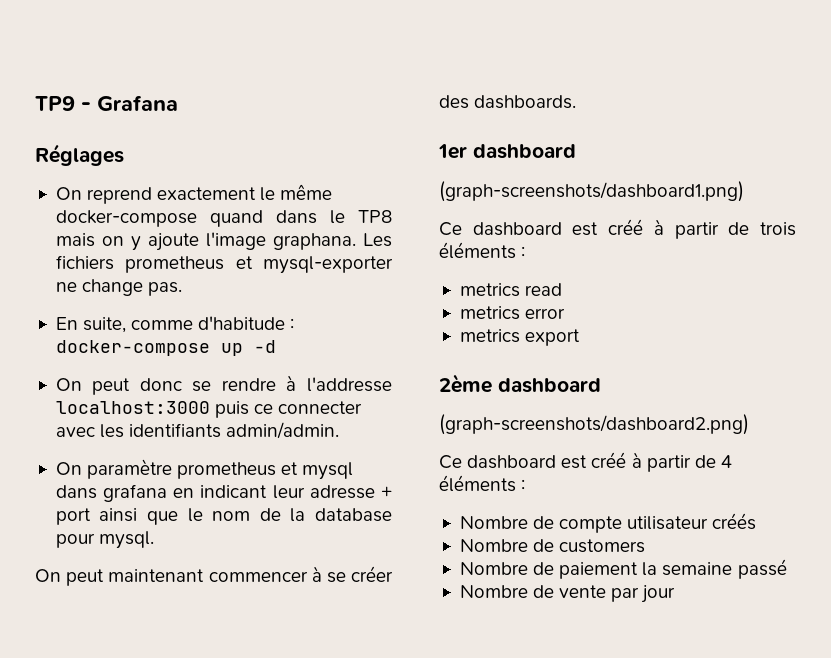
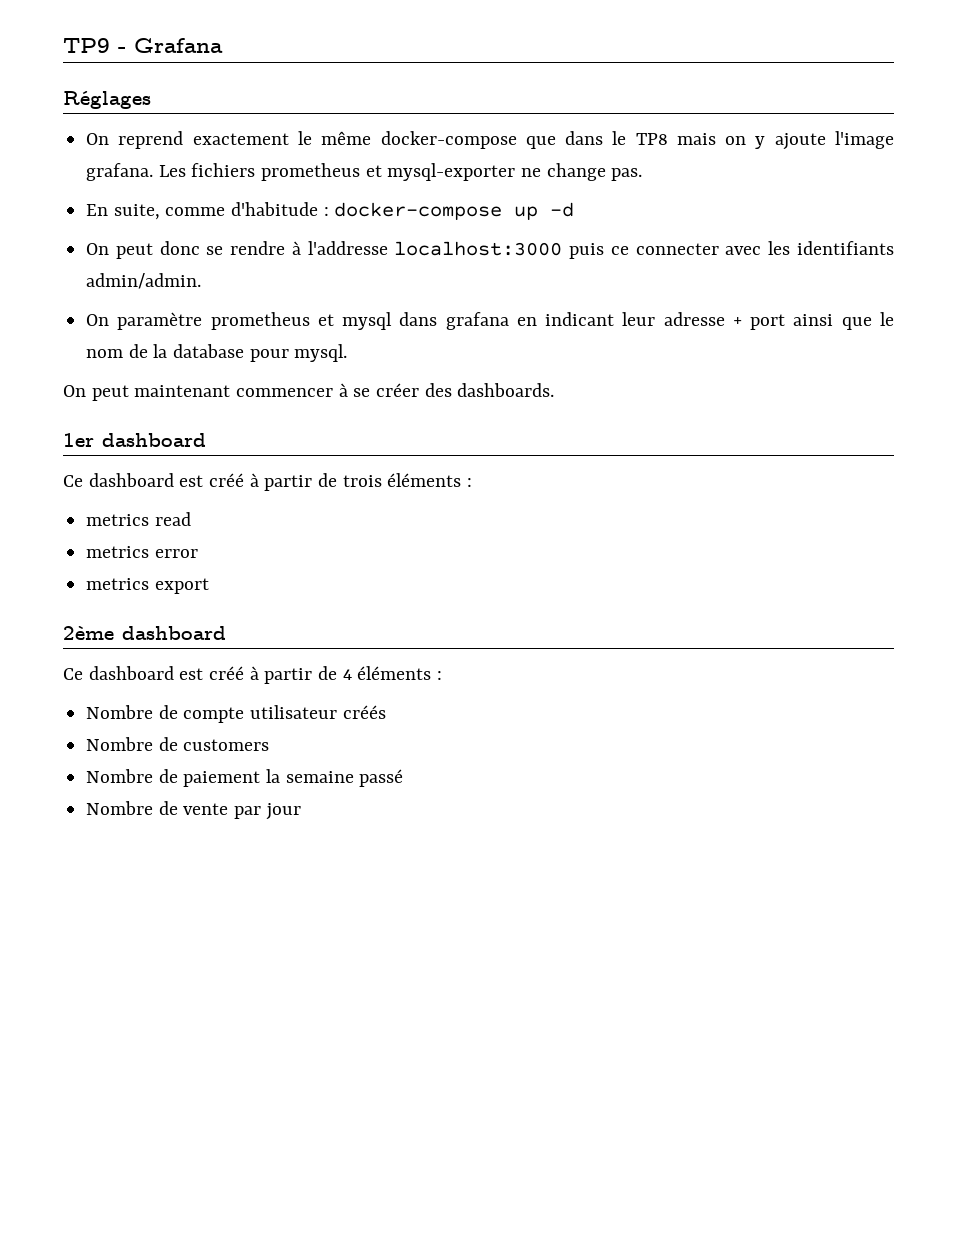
[209,210,263,227] quand -> [525,136,556,149] que
[272,233,356,250] graphana. -> [86,163,154,181] grafana.
[439,181,744,202] // (graph-screenshots/dashboard1.png) -> (206, 440) none
[439,414,749,435] // (graph-screenshots/dashboard2.png) -> (226, 633) none

